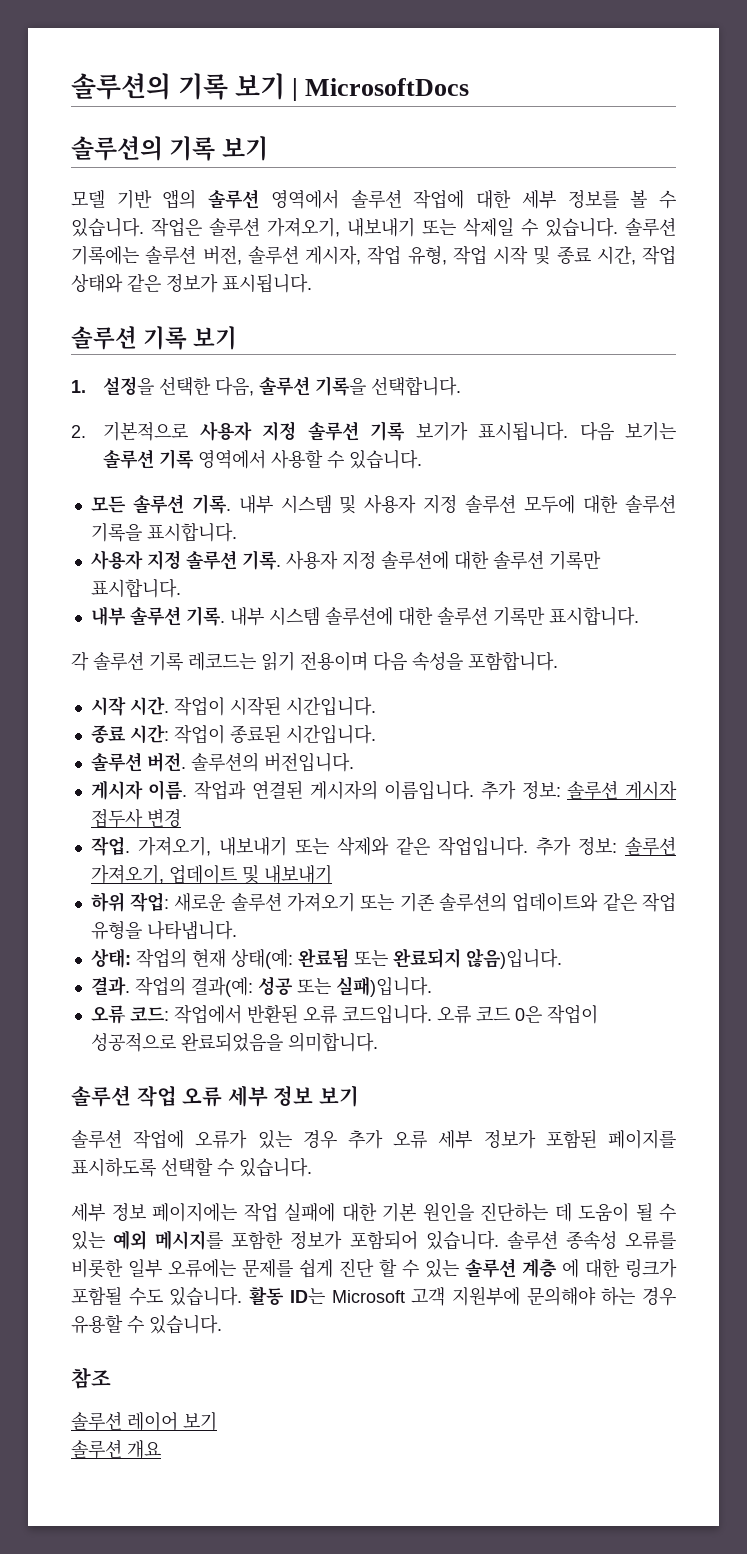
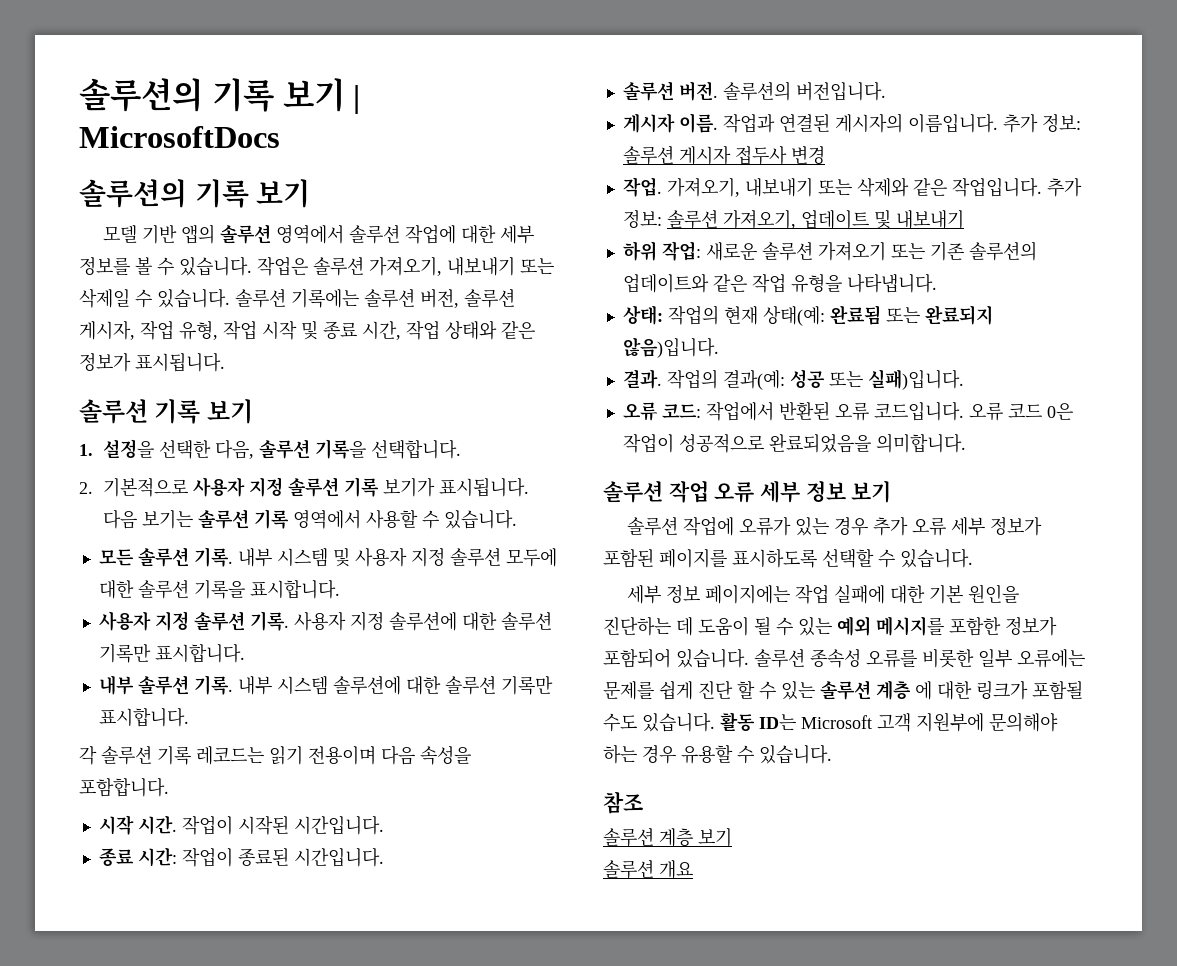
[127,1412,178,1431] 레이어 -> [659,828,693,847] 계층

